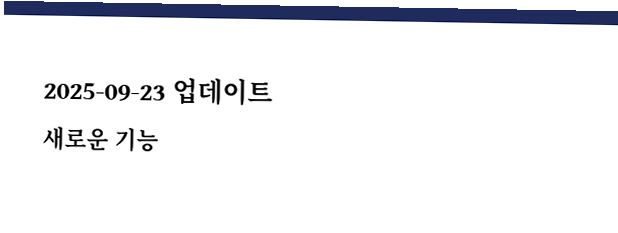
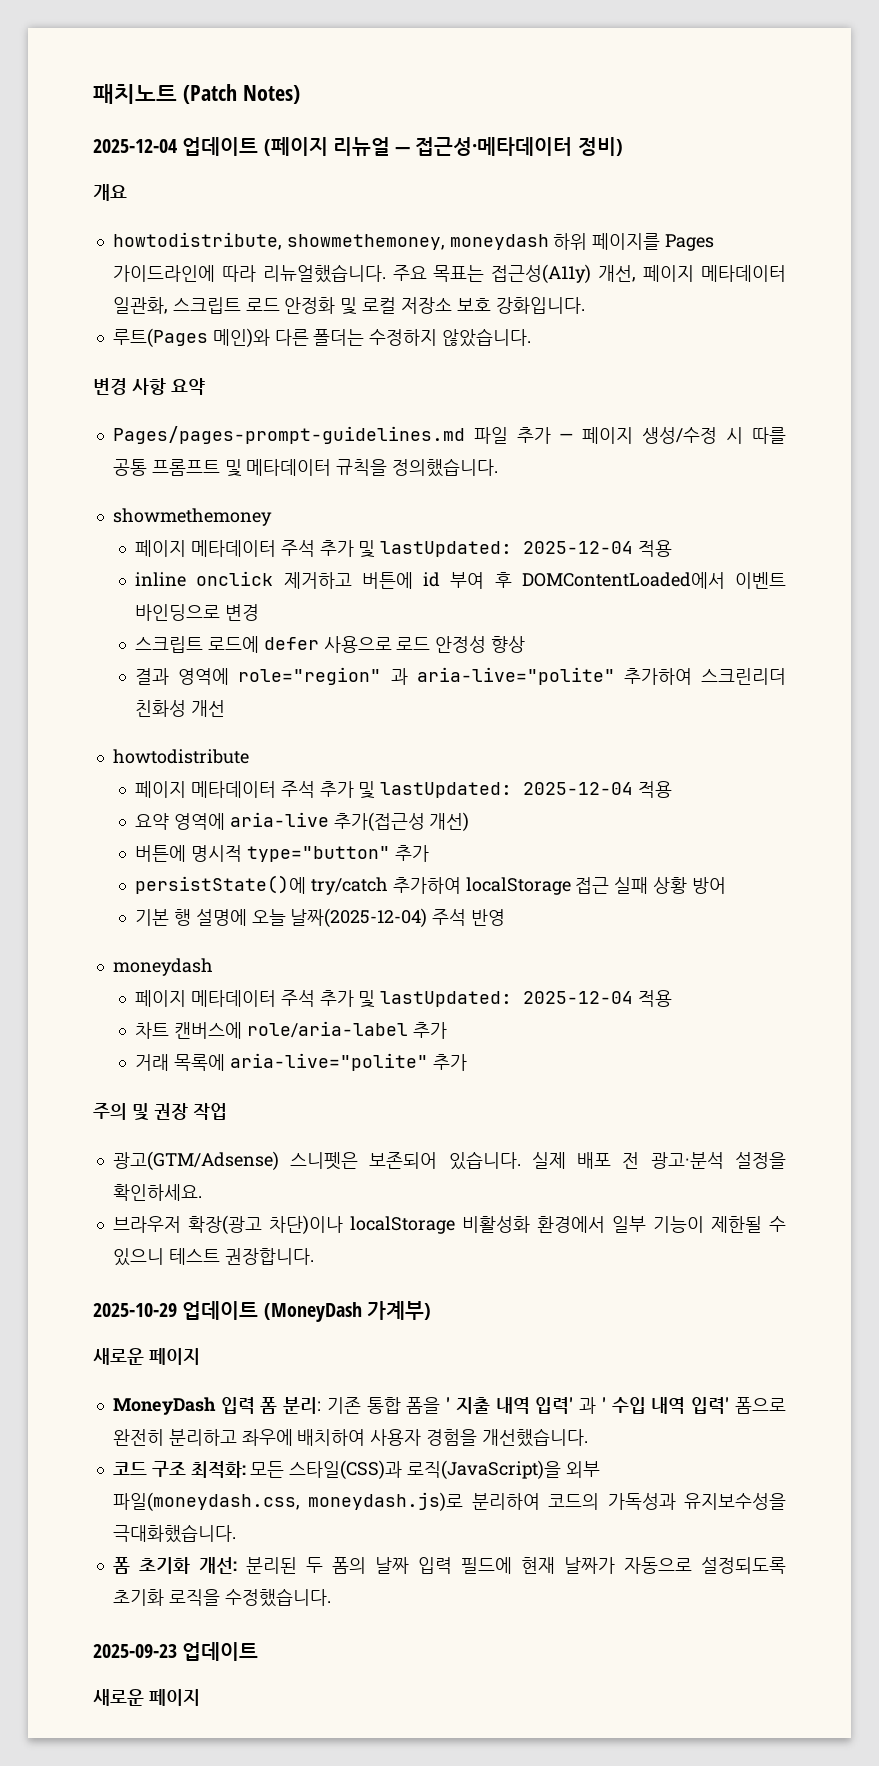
(43, 92) none -> [93,84,300,104] [93,137,623,156] [93,184,127,201] [112,232,715,251] [112,264,787,284] [112,297,585,315] [112,328,532,348] [93,378,205,395] [112,426,786,444] [112,458,499,477] [112,508,272,526] [135,540,673,558] [135,571,786,589] [135,604,259,621] [135,636,526,653] [135,667,786,685] [135,700,225,717] [112,749,249,764] [135,781,673,799] [135,812,470,832] [135,845,429,862] [135,875,727,895] [135,908,506,928] [112,958,213,976] [135,990,673,1008] [135,1021,447,1039] [135,1053,467,1071] [93,1103,227,1121] [112,1151,786,1171] [112,1184,202,1201] [112,1215,787,1235] [112,1248,314,1266] [93,1301,431,1322] [93,1348,200,1365] [112,1397,787,1415] [112,1428,588,1447] [112,1460,600,1480] [112,1492,787,1512] [112,1524,236,1543] [112,1557,786,1574] [112,1588,331,1607] 패치노트 (Patch Notes) // 2025-12-04 업데이트 (페이지 리뉴얼 — 접근성·메타데이터 정비) // 개요 // howtodistribute, showmethemoney, moneydash 하위 페이지를 Pages 가이드라인에 따라 리뉴얼했습니다. 주요 목표는 접근성(A11y) 개선, 페이지 메타데이터 일관화, 스크립트 로드 안정화 및 로컬 저장소 보호 강화입니다. // 루트(Pages 메인)와 다른 폴더는 수정하지 않았습니다. // 변경 사항 요약 // Pages/pages-prompt-guidelines.md 파일 추가 — 페이지 생성/수정 시 따를 공통 프롬프트 및 메타데이터 규칙을 정의했습니다. // showmethemoney // 페이지 메타데이터 주석 추가 및 lastUpdated: 2025-12-04 적용 // inline onclick 제거하고 버튼에 id 부여 후 DOMContentLoaded에서 이벤트 바인딩으로 변경 // 스크립트 로드에 defer 사용으로 로드 안정성 향상 // 결과 영역에 role="region" 과 aria-live="polite" 추가하여 스크린리더 친화성 개선 // howtodistribute // 페이지 메타데이터 주석 추가 및 lastUpdated: 2025-12-04 적용 // 요약 영역에 aria-live 추가(접근성 개선) // 버튼에 명시적 type="button" 추가 // persistState()에 try/catch 추가하여 localStorage 접근 실패 상황 방어 // 기본 행 설명에 오늘 날짜(2025-12-04) 주석 반영 // moneydash // 페이지 메타데이터 주석 추가 및 lastUpdated: 2025-12-04 적용 // 차트 캔버스에 role/aria-label 추가 // 거래 목록에 aria-live="polite" 추가 // 주의 및 권장 작업 // 광고(GTM/Adsense) 스니펫은 보존되어 있습니다. 실제 배포 전 광고·분석 설정을 확인하세요. // 브라우저 확장(광고 차단)이나 localStorage 비활성화 환경에서 일부 기능이 제한될 수 있으니 테스트 권장합니다. // 2025-10-29 업데이트 (MoneyDash 가계부) // 새로운 페이지 // MoneyDash 입력 폼 분리: 기존 통합 폼을 ' 지출 내역 입력' 과 ' 수입 내역 입력' 폼으로 완전히 분리하고 좌우에 배치하여 사용자 경험을 개선했습니다. // 코드 구조 최적화: 모든 스타일(CSS)과 로직(JavaScript)을 외부 파일(moneydash.css, moneydash.js)로 분리하여 코드의 가독성과 유지보수성을 극대화했습니다. // 폼 초기화 개선: 분리된 두 폼의 날짜 입력 필드에 현재 날짜가 자동으로 설정되도록 초기화 로직을 수정했습니다. //
[114,127,160,153] 기능 -> [148,1689,200,1706] 페이지

